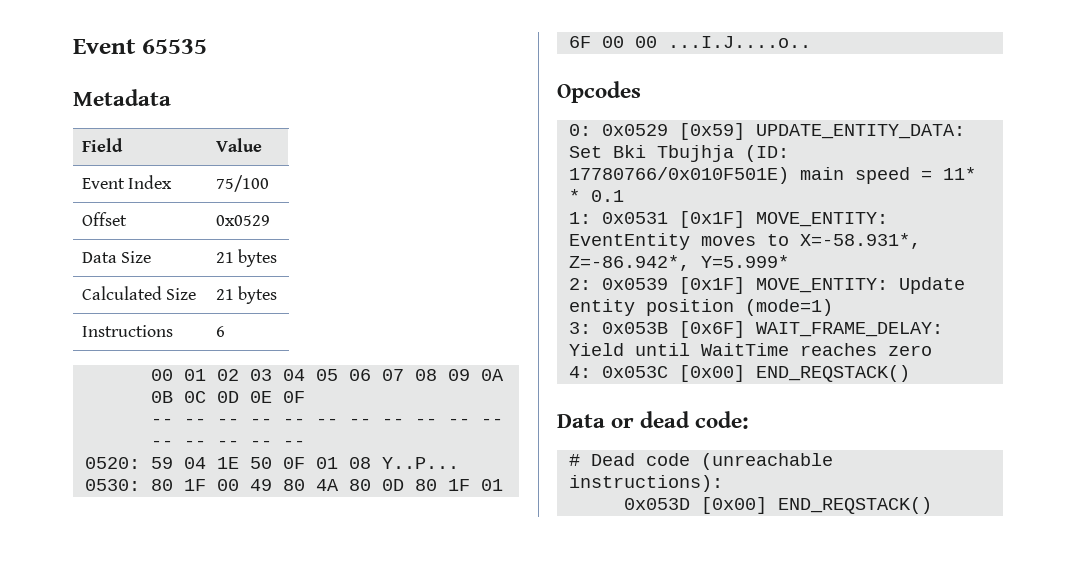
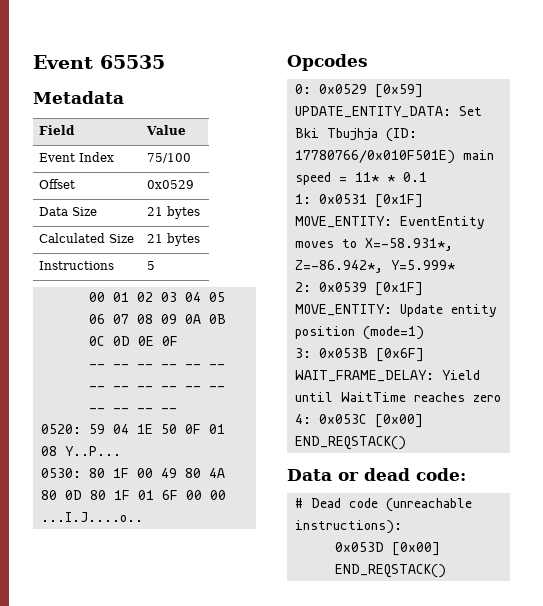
[215,326,225,337] 6 -> [147,261,156,270] 5

